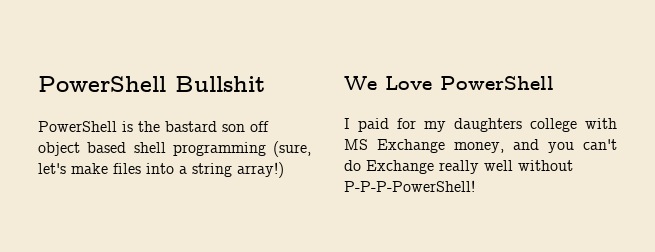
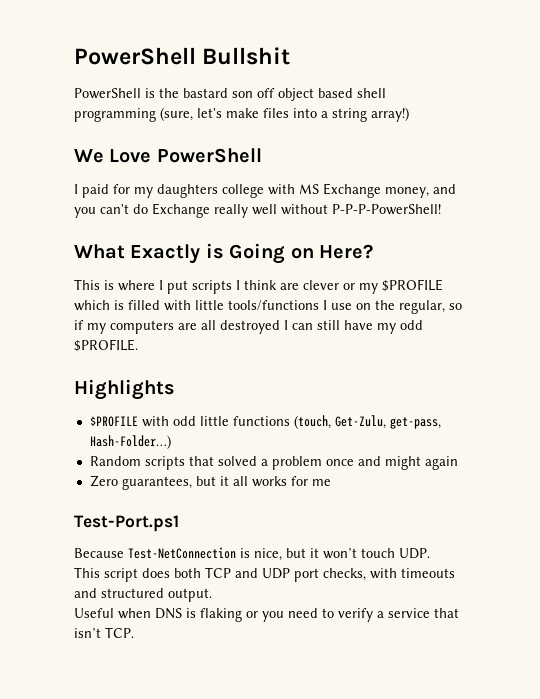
(475, 186) none -> [74,243,373,264] [74,279,443,294] [74,300,462,314] [74,320,423,334] [74,339,138,352] [74,379,175,400] [89,415,441,429] [89,435,171,449] [89,456,458,470] [89,475,331,490] [74,515,179,532] [74,547,430,561] [74,567,455,582] [74,588,212,602] [74,608,459,622] [74,627,134,638] // What Exactly is Going on Here? // This is where I put scripts I think are clever or my $PROFILE which is filled with little tools/functions I use on the regular, so if my computers are all destroyed I can still have my odd $PROFILE. // Highlights // $PROFILE with odd little functions (touch, Get-Zulu, get-pass, Hash-Folder…) // Random scripts that solved a problem once and might again // Zero guarantees, but it all works for me // Test-Port.ps1 // Because Test-NetConnection is nice, but it won’t touch UDP. // This script does both TCP and UDP port checks, with timeouts and structured output. // Useful when DNS is flaking or you need to verify a service that isn’t TCP.

